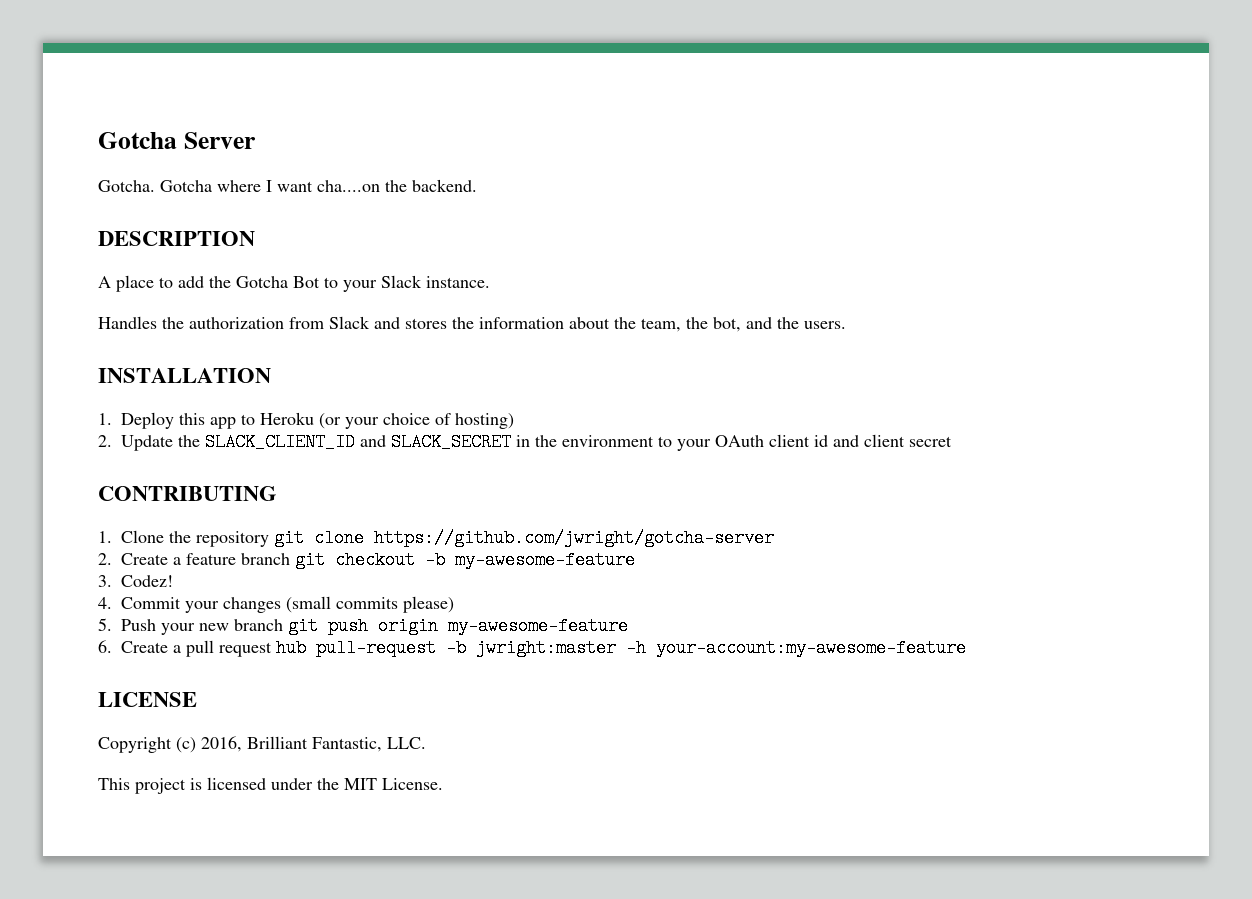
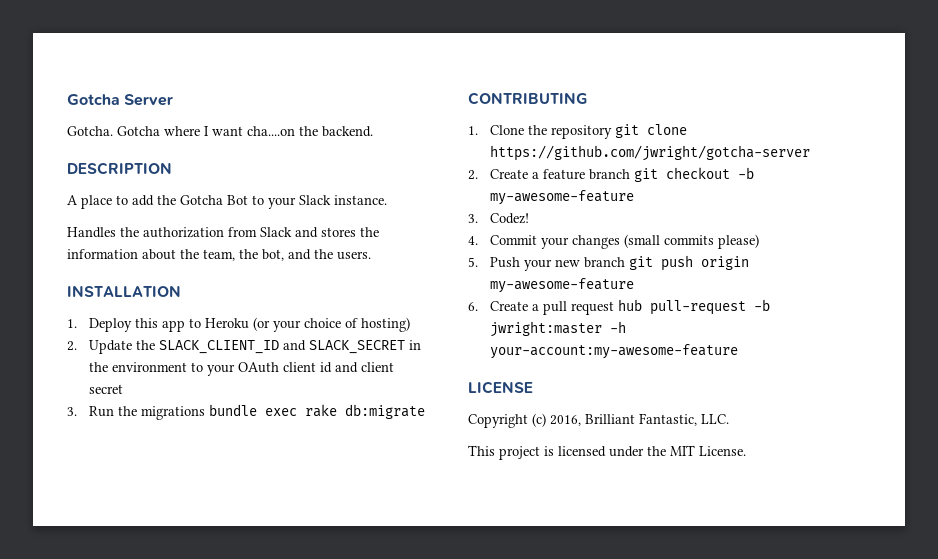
(952, 441) none -> [67,404,425,420] // 3. Run the migrations bundle exec rake db:migrate

